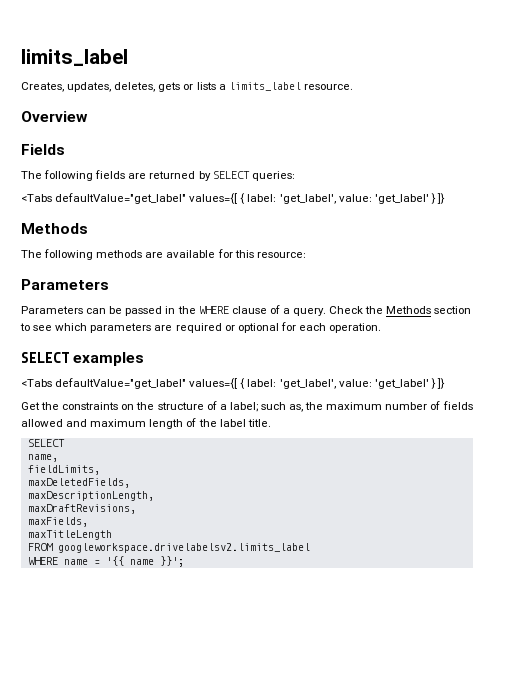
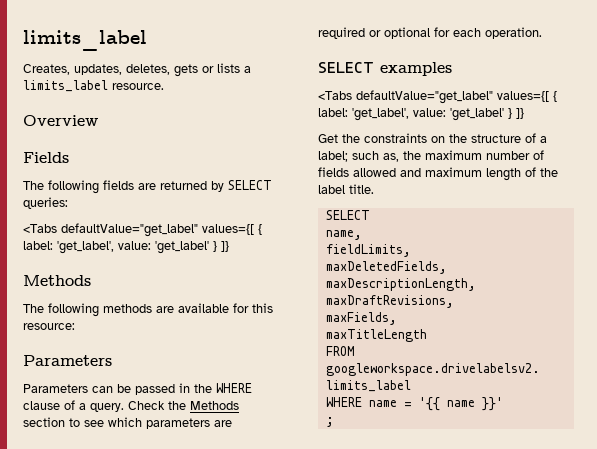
[159,556,184,567] }}'; -> [481,397,503,411] [325,417,334,427] }}' // ;

